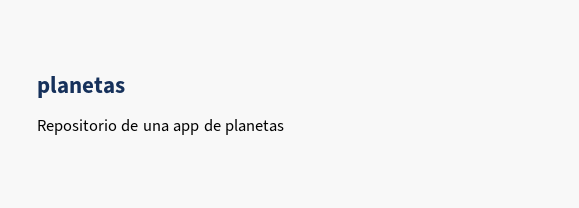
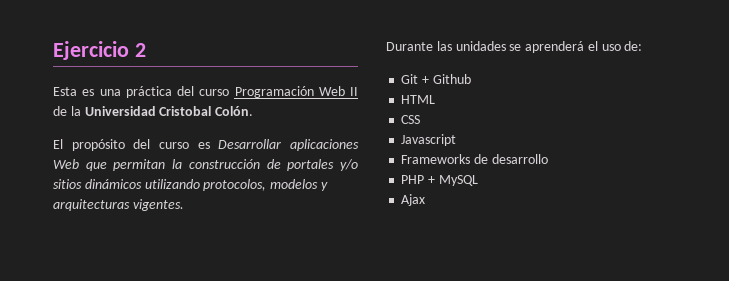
[37,76,125,98] [37,119,285,135] planetas // Repositorio de una app de planetas -> [53,41,146,60] [53,86,358,98] [53,106,254,116] [53,139,359,151] [53,159,358,171] [53,179,328,191] [53,199,184,211] [386,41,643,53] [401,74,471,84] [401,95,436,104] [401,115,421,124] [401,134,457,146] [401,154,548,164] [401,175,478,186] [401,194,426,206] Ejercicio 2 // Esta es una práctica del curso Programación Web II de la Universidad Cristobal Colón. // El propósito del curso es Desarrollar aplicaciones Web que permitan la construcción de portales y/o sitios dinámicos utilizando protocolos, modelos y arquitecturas vigentes. // Durante las unidades se aprenderá el uso de: // Git + Github // HTML // CSS // Javascript // Frameworks de desarrollo // PHP + MySQL // Ajax

